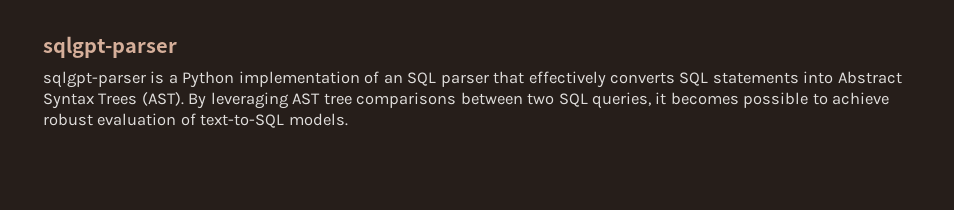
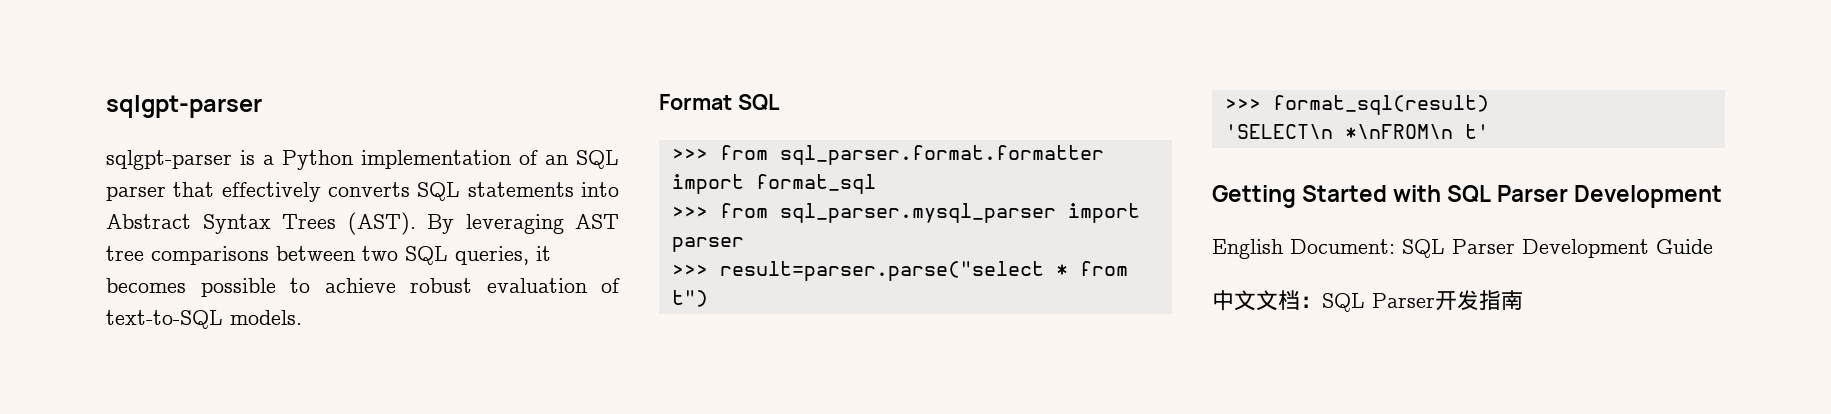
(348, 119) none -> [659,94,780,111] [671,145,1104,165] [671,174,876,194] [671,203,1140,223] [671,237,744,252] [671,261,1128,281] [671,290,708,307] [1224,95,1489,115] [1224,124,1489,139] [1212,185,1723,208] [1212,239,1713,259] [1212,290,1523,312] // Format SQL // >>> from sql_parser.format.formatter import format_sql // >>> from sql_parser.mysql_parser import parser // >>> result=parser.parse("select * from t") // >>> format_sql(result) // 'SELECT\n *\nFROM\n t' // Getting Started with SQL Parser Development // English Document: SQL Parser Development Guide // 中文文档：SQL Parser开发指南

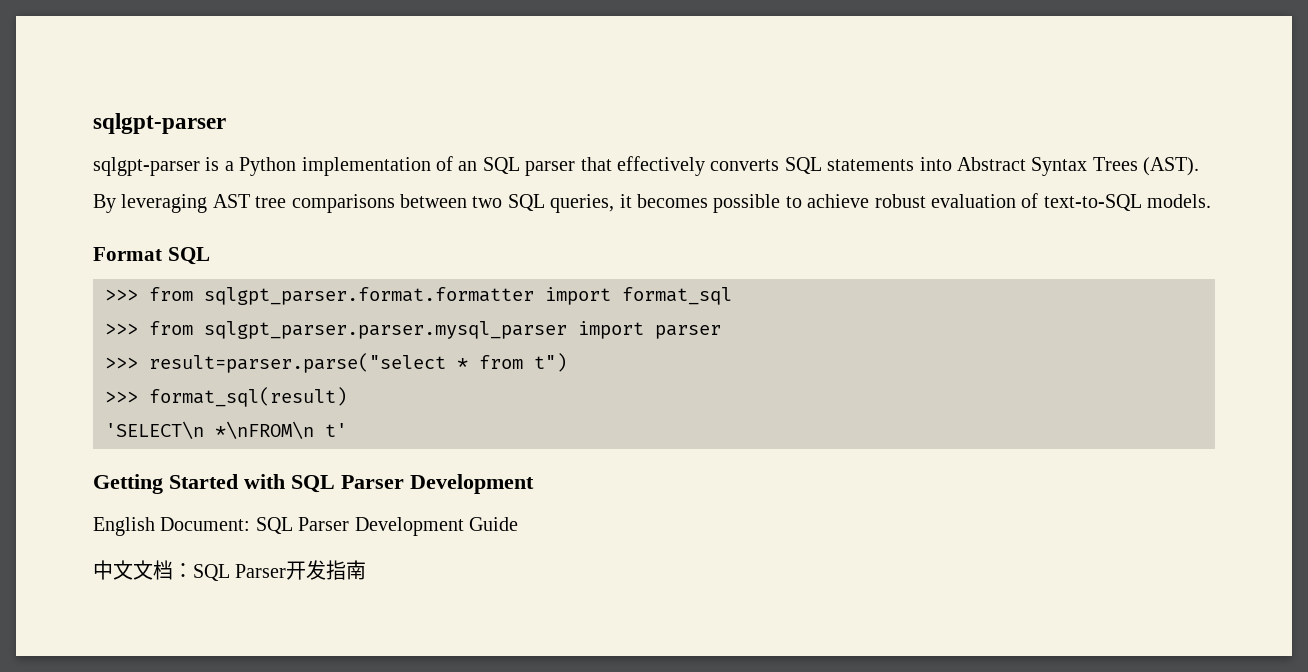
[779,145,1104,165] sql_parser.format.formatter -> [204,287,534,305] sqlgpt_parser.format.formatter
[779,203,1056,223] sql_parser.mysql_parser -> [204,321,567,339] sqlgpt_parser.parser.mysql_parser

